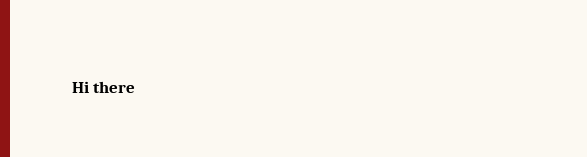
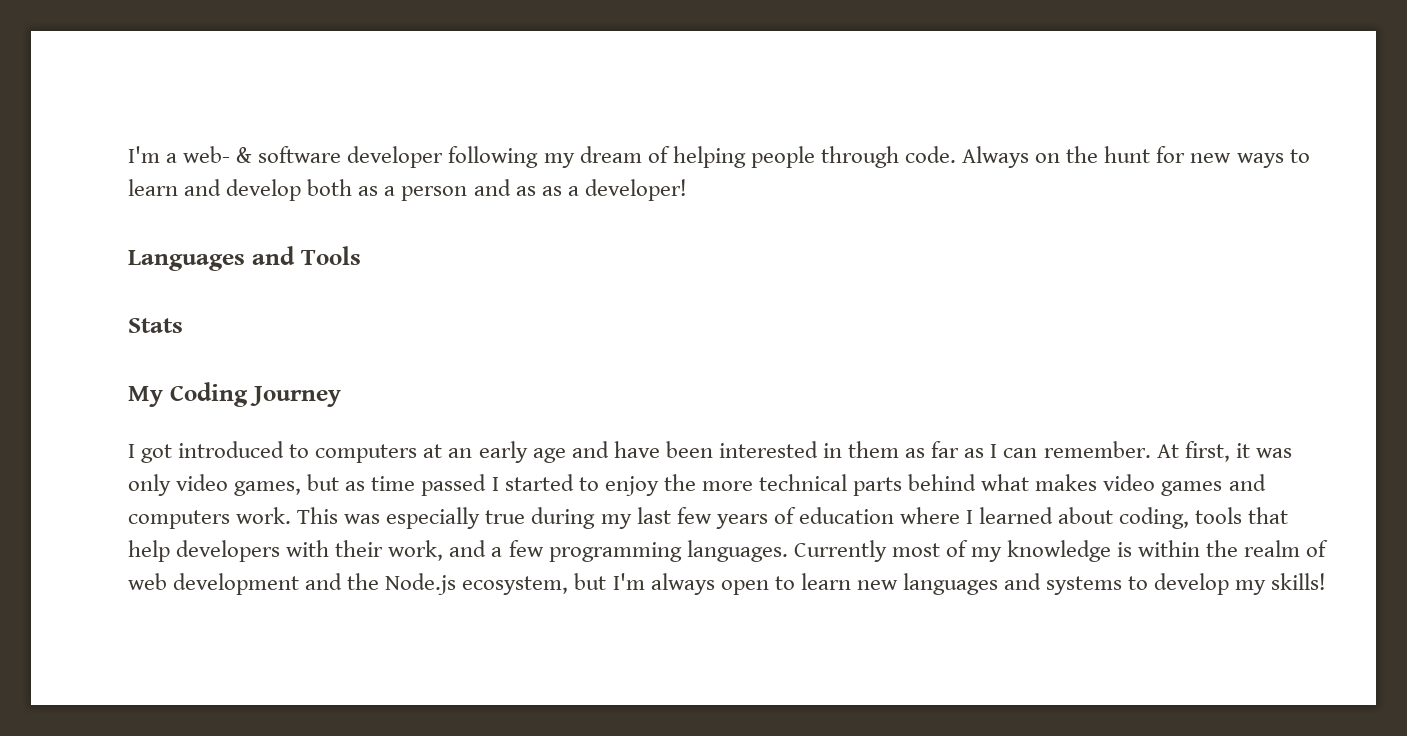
[72,81,136,93] Hi there -> [128,146,1310,168] [128,179,687,201] [128,246,361,271] [128,318,183,333] [128,382,341,407] [128,441,1292,463] [128,474,1266,496] [128,507,1289,529] [128,540,1329,562] [128,573,1327,595] I'm a web- & software developer following my dream of helping people through code. Always on the hunt for new ways to learn and develop both as a person and as as a developer! // Languages and Tools // Stats // My Coding Journey // I got introduced to computers at an early age and have been interested in them as far as I can remember. At first, it was only video games, but as time passed I started to enjoy the more technical parts behind what makes video games and computers work. This was especially true during my last few years of education where I learned about coding, tools that help developers with their work, and a few programming languages. Currently most of my knowledge is within the realm of web development and the Node.js ecosystem, but I'm always open to learn new languages and systems to develop my skills!

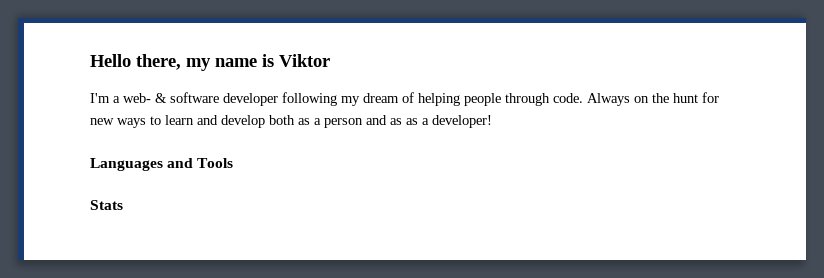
(128, 154) none -> [90,54,330,71] Hello there, my name is Viktor //
[128,382,341,407] [128,441,1292,463] [128,474,1266,496] [128,507,1289,529] [128,540,1329,562] [128,573,1327,595] // My Coding Journey // I got introduced to computers at an early age and have been interested in them as far as I can remember. At first, it was only video games, but as time passed I started to enjoy the more technical parts behind what makes video games and computers work. This was especially true during my last few years of education where I learned about coding, tools that help developers with their work, and a few programming languages. Currently most of my knowledge is within the realm of web development and the Node.js ecosystem, but I'm always open to learn new languages and systems to develop my skills! -> (123, 205) none

